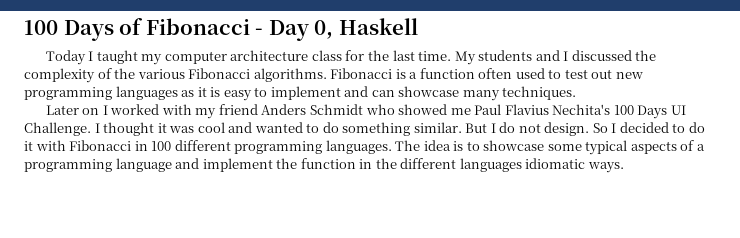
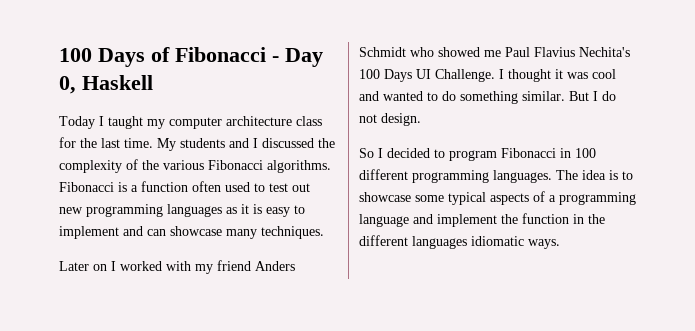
(590, 129) none -> (421, 119) //
[688,122,705,133] [24,140,66,151] do it with -> [449,150,497,161] program

